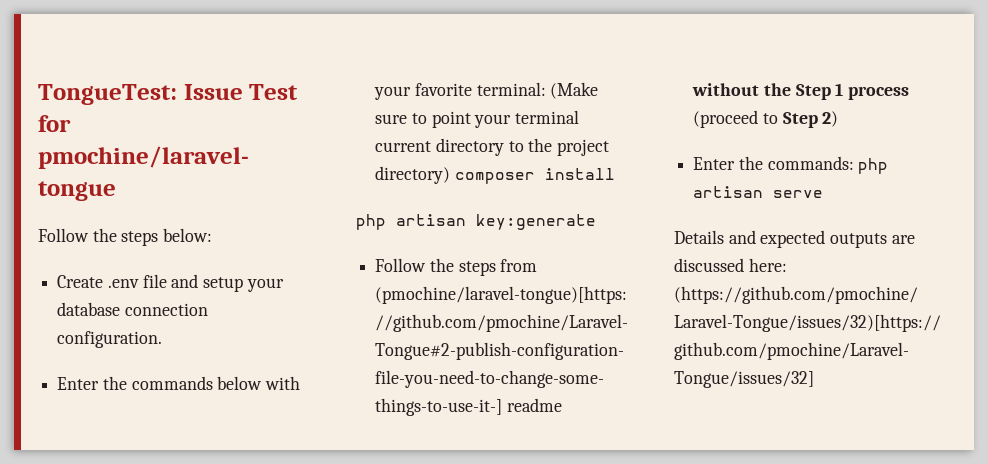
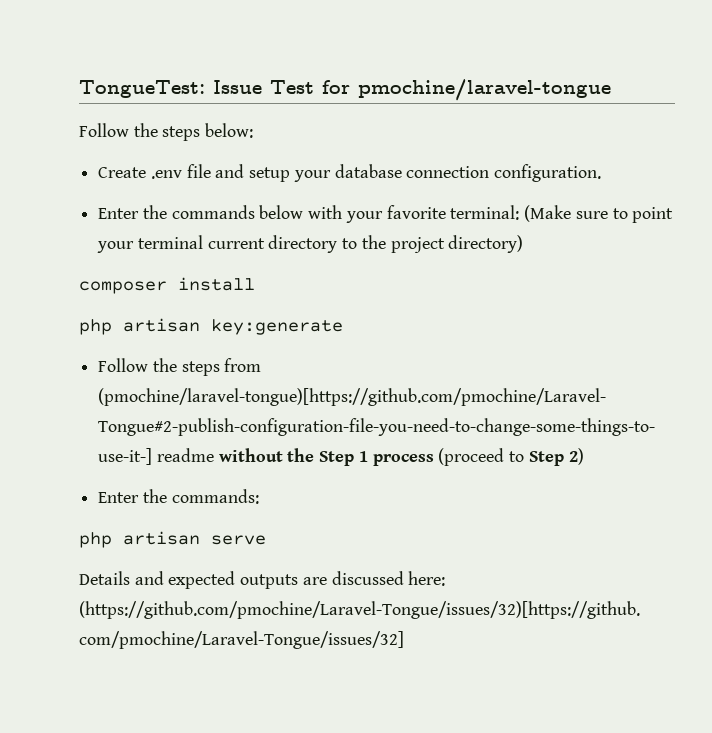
(451, 175) none -> (524, 244) //
(854, 163) none -> (259, 496) //

